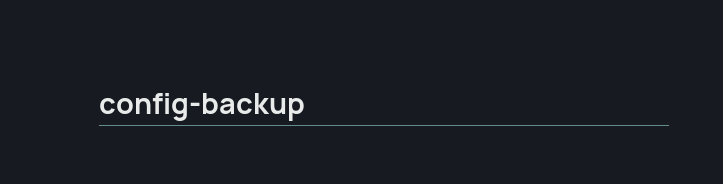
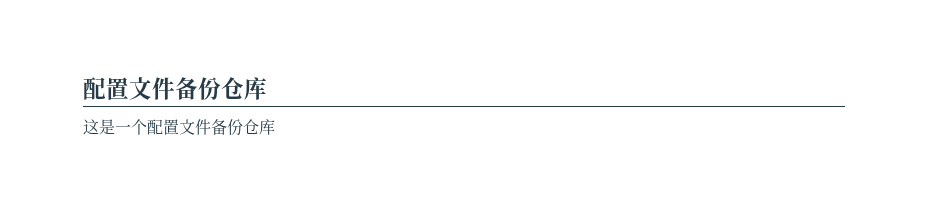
[99,93,305,121] config-backup -> [83,77,267,100] [83,119,275,136] 配置文件备份仓库 // 这是一个配置文件备份仓库

